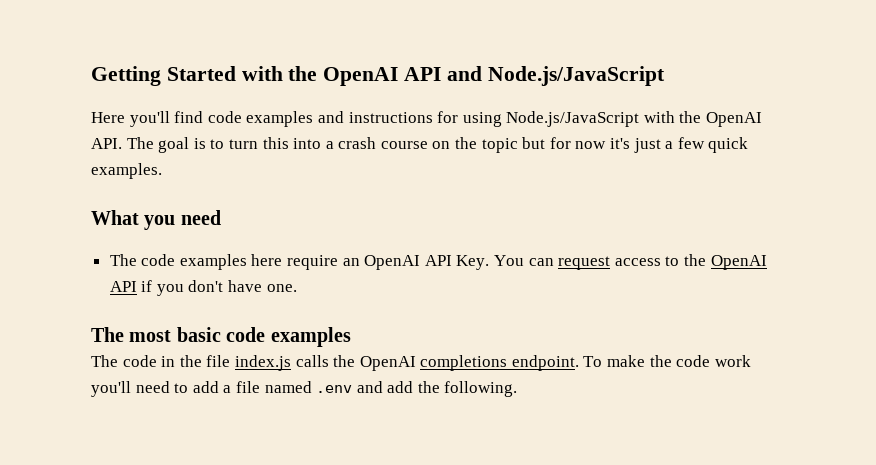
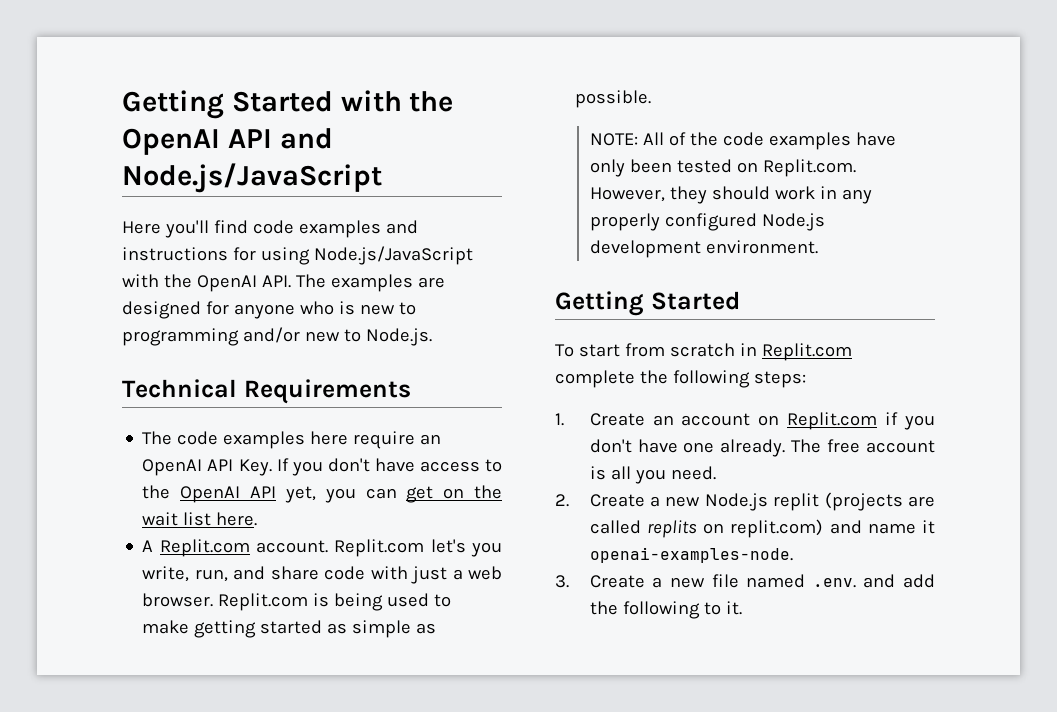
[158,137,749,153] [91,163,162,179] [91,210,221,230] goal is to turn this into a crash course on the topic but for now it's just a few quick examples. // What you need -> [330,274,445,292] [122,301,416,319] [122,327,432,346] [122,379,411,404] examples are designed for anyone who is new to programming and/or new to Node.js. // Technical Requirements
[494,255,611,270] You can request -> [276,458,415,476] If you don't have
[141,280,297,296] [91,327,351,347] [91,355,751,371] [91,381,232,397] if you don't have one. // The most basic code examples // The code in the file index.js calls the OpenAI completions endpoint. To make the code work you'll need to add a -> [284,485,503,503] [142,512,258,526] [142,539,502,557] [142,566,503,584] [142,593,452,611] [142,620,437,638] [575,90,652,108] [589,132,896,150] [589,159,856,177] [589,186,872,204] [589,213,825,231] [589,240,818,258] [555,291,740,316] [555,343,852,361] [555,370,806,388] [555,412,935,430] [589,439,935,457] [589,466,716,484] [555,492,935,511] [589,519,935,538] [589,547,793,563] [555,575,705,588] yet, you can get on the wait list here. // A Replit.com account. Replit.com let's you write, run, and share code with just a web browser. Replit.com is being used to make getting started as simple as possible. // NOTE: All of the code examples have only been tested on Replit.com. However, they should work in any properly configured Node.js development environment. // Getting Started // To start from scratch in Replit.com complete the following steps: // 1. Create an account on Replit.com if you don't have one already. The free account is all you need. // 2. Create a new Node.js replit (projects are called replits on replit.com) and name it openai-examples-node. // 3. Create a new
[316,385,353,393] .env -> [812,578,856,588] .env.
[444,381,518,397] following. -> [622,601,742,619] following to it.

